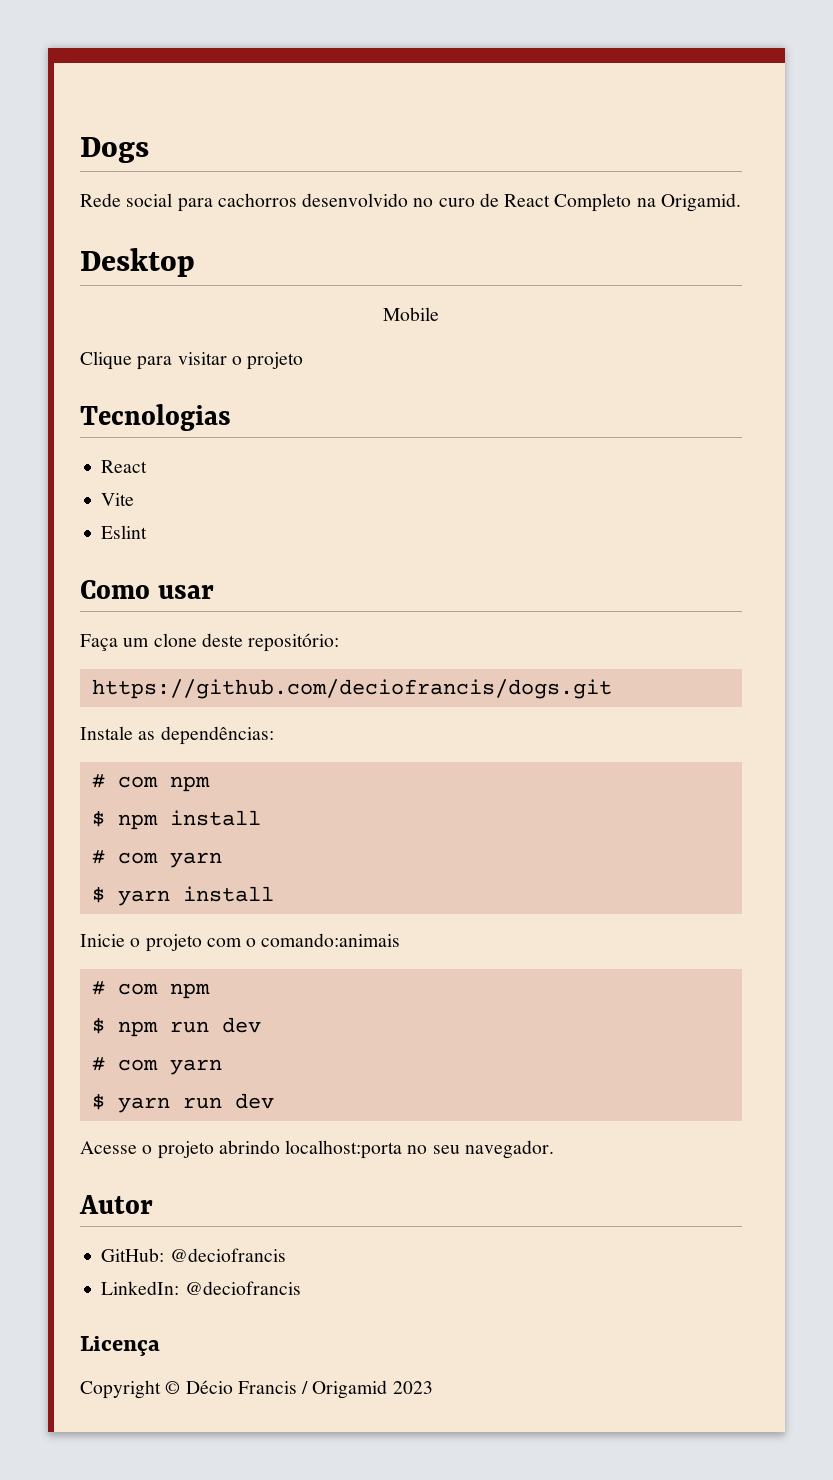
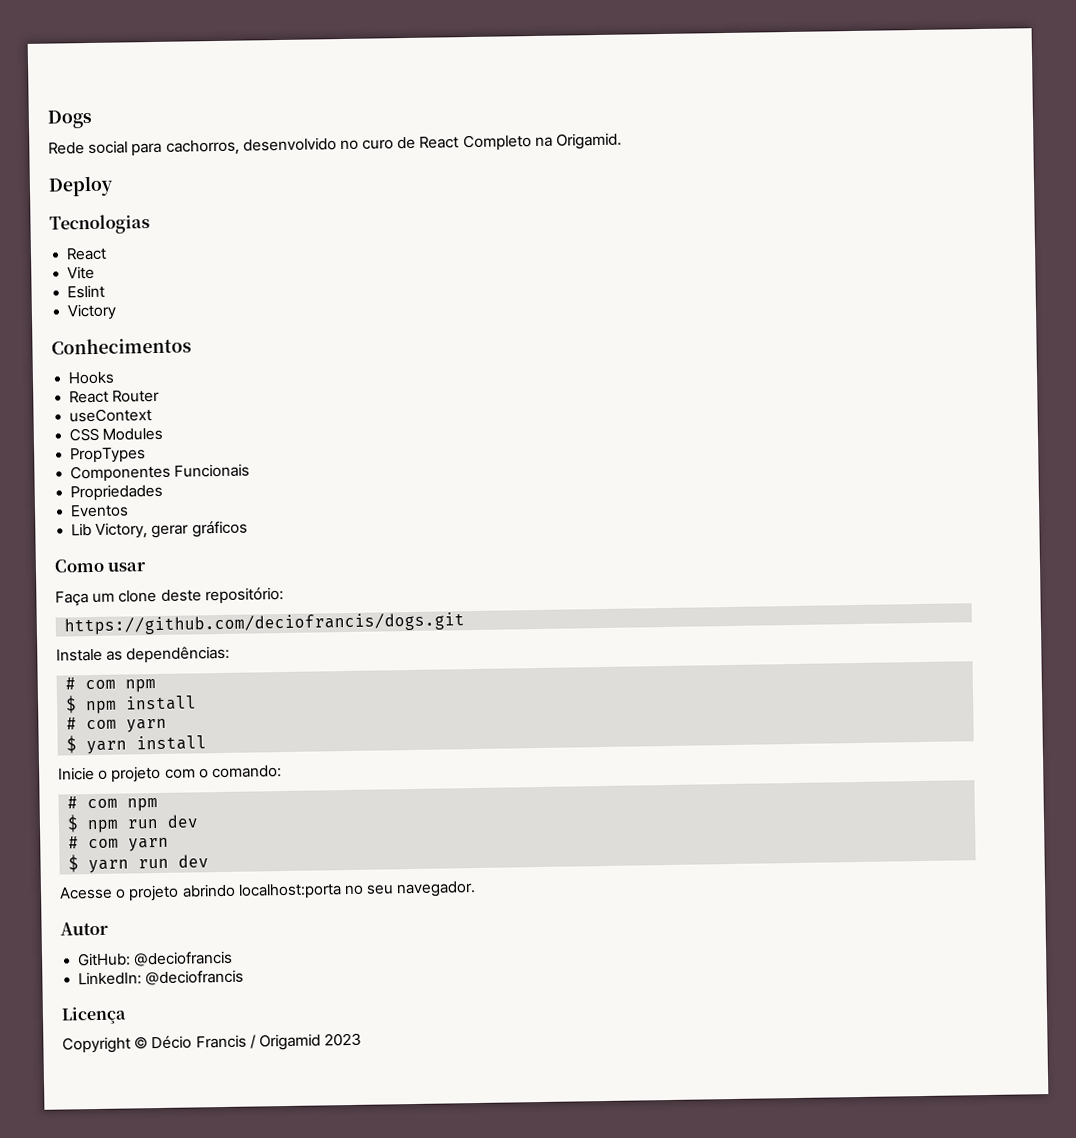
[217,193,297,207] cachorros -> [165,139,240,156] cachorros,
[80,248,195,277] [383,307,439,321] [80,351,304,370] [80,404,231,431] [101,460,148,473] [101,493,135,506] [101,525,148,539] Desktop // Mobile // Clique para visitar o projeto // Tecnologias // React // Vite // Eslint -> [48,175,114,197] [49,214,150,235] [66,247,108,261] [67,265,96,280] [67,284,106,299] [67,303,118,321] [51,337,192,355] [68,371,116,385] [69,389,161,404] [69,408,153,423] [69,427,164,442] [70,447,147,464] [70,463,251,483] [70,483,164,502] [70,504,130,518] [71,520,248,539] Deploy // Tecnologias // React // Vite // Eslint // Victory // Conhecimentos // Hooks // React Router // useContext // CSS Modules // PropTypes // Componentes Funcionais // Propriedades // Eventos // Lib Victory, gerar gráficos
[261,933,401,947] comando:animais -> [211,765,282,779] comando:

